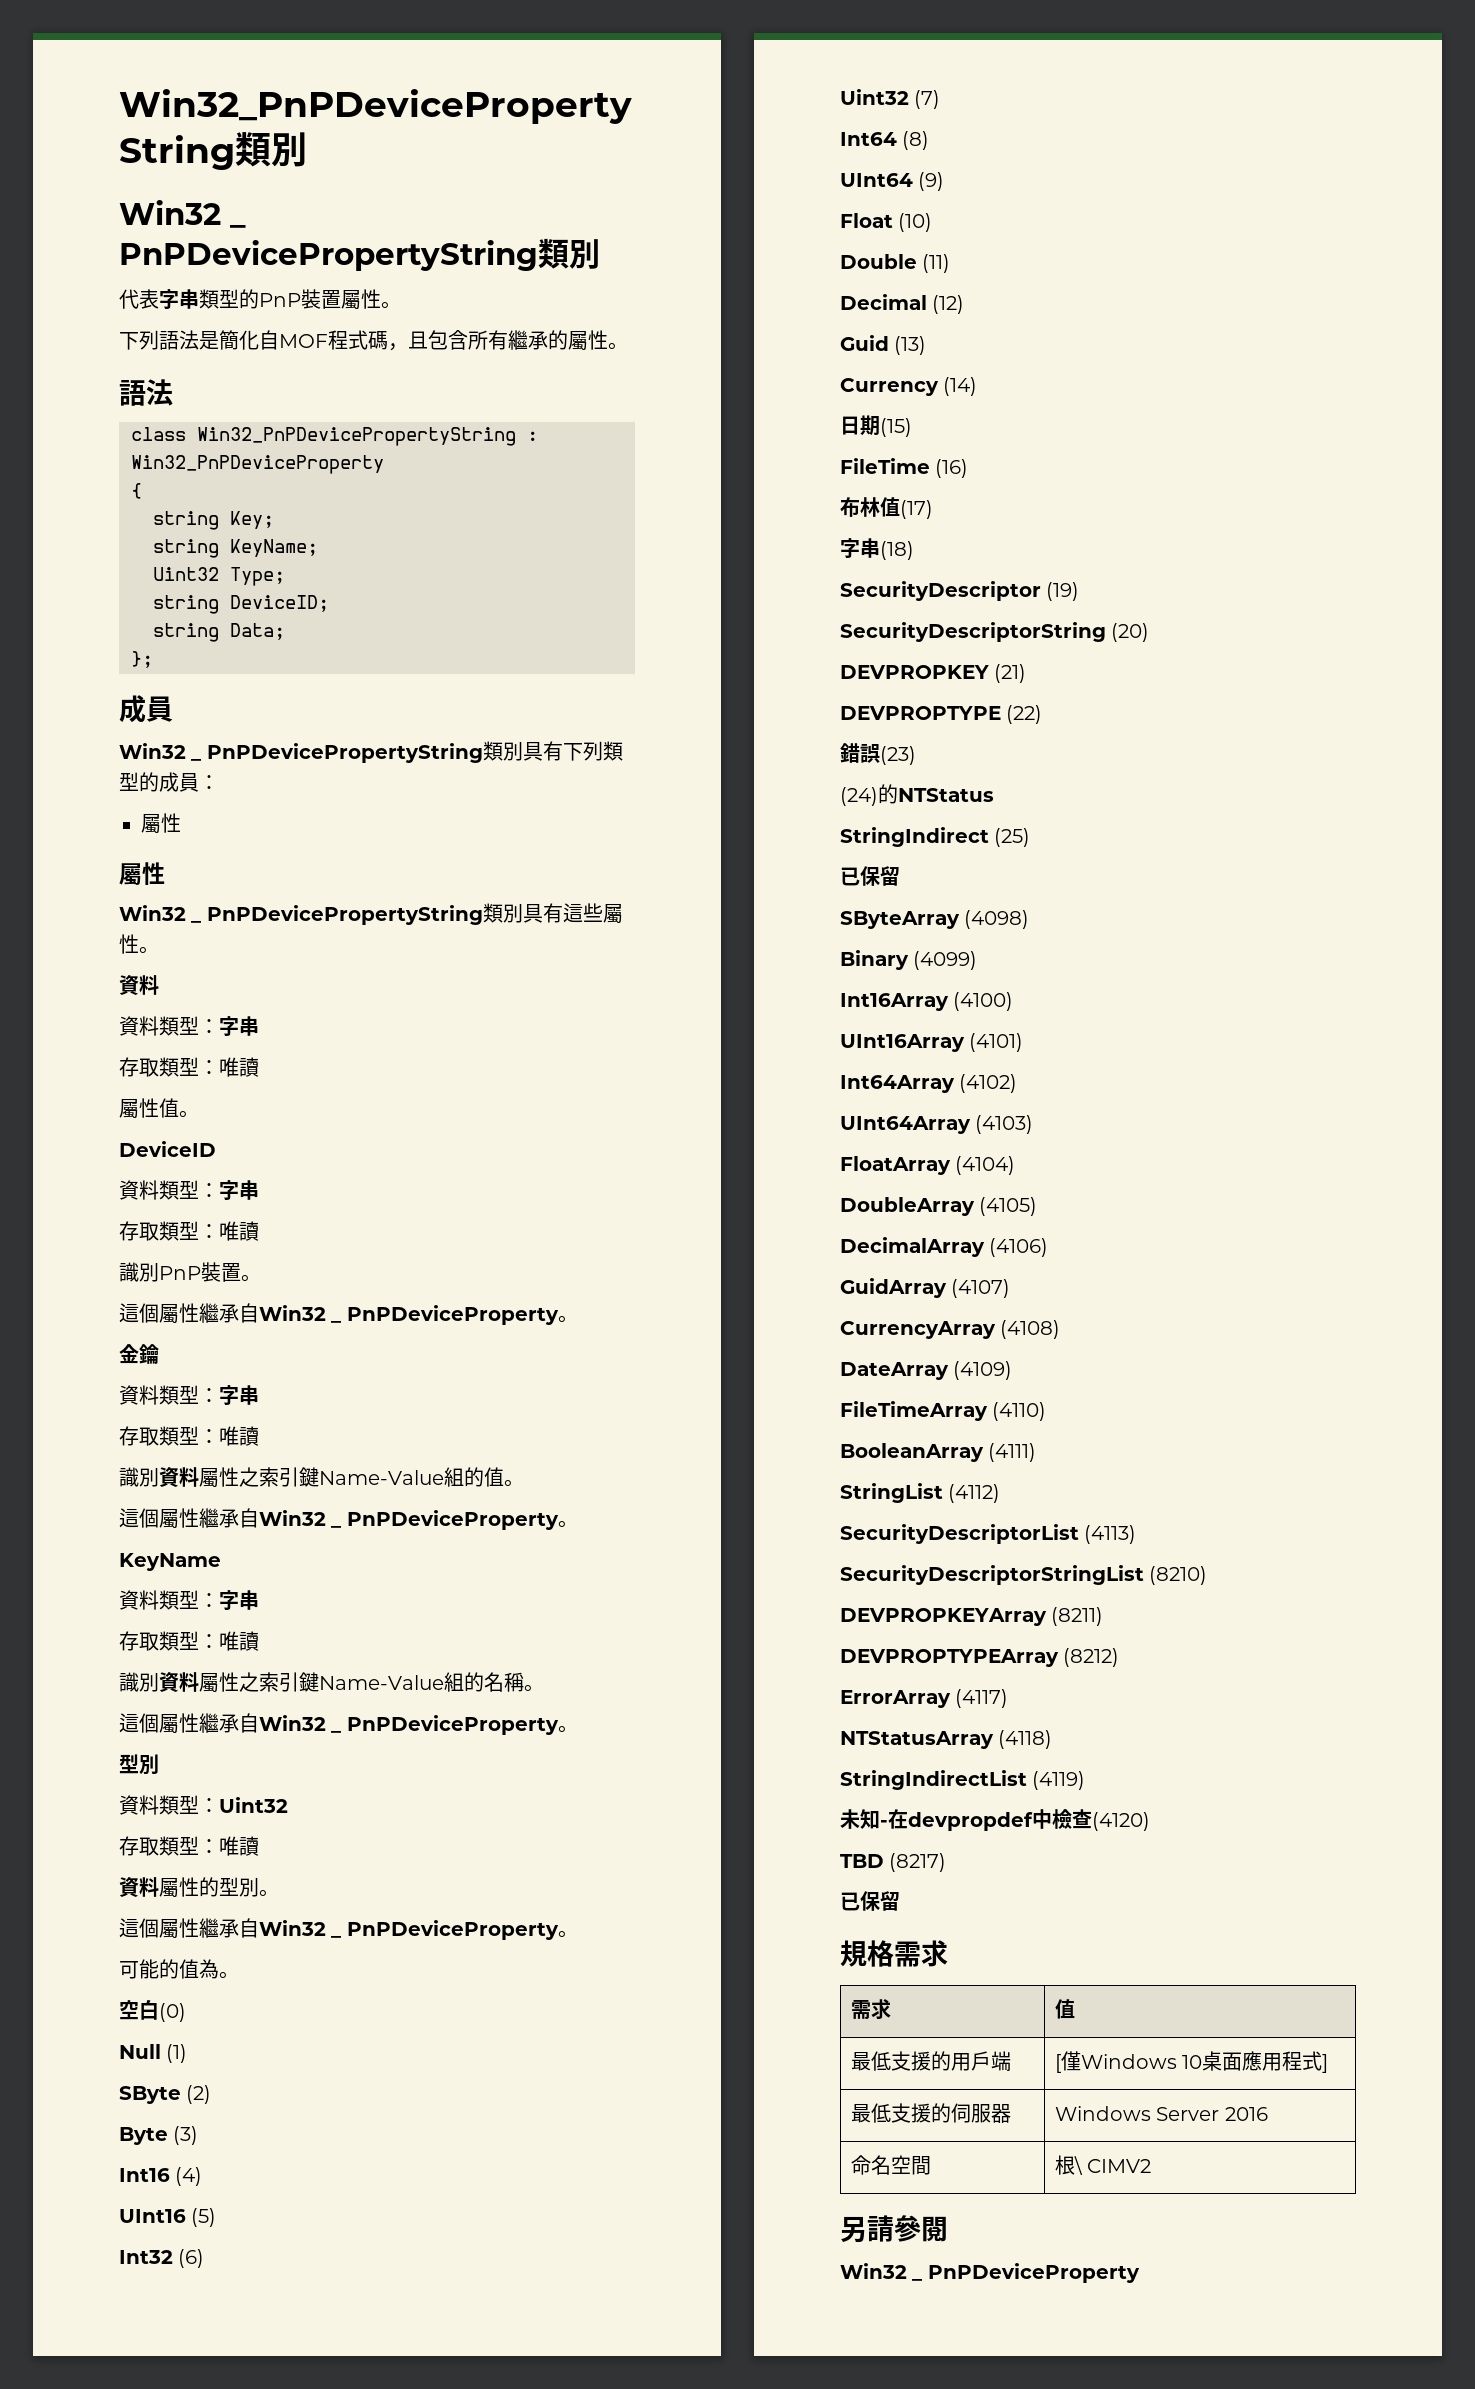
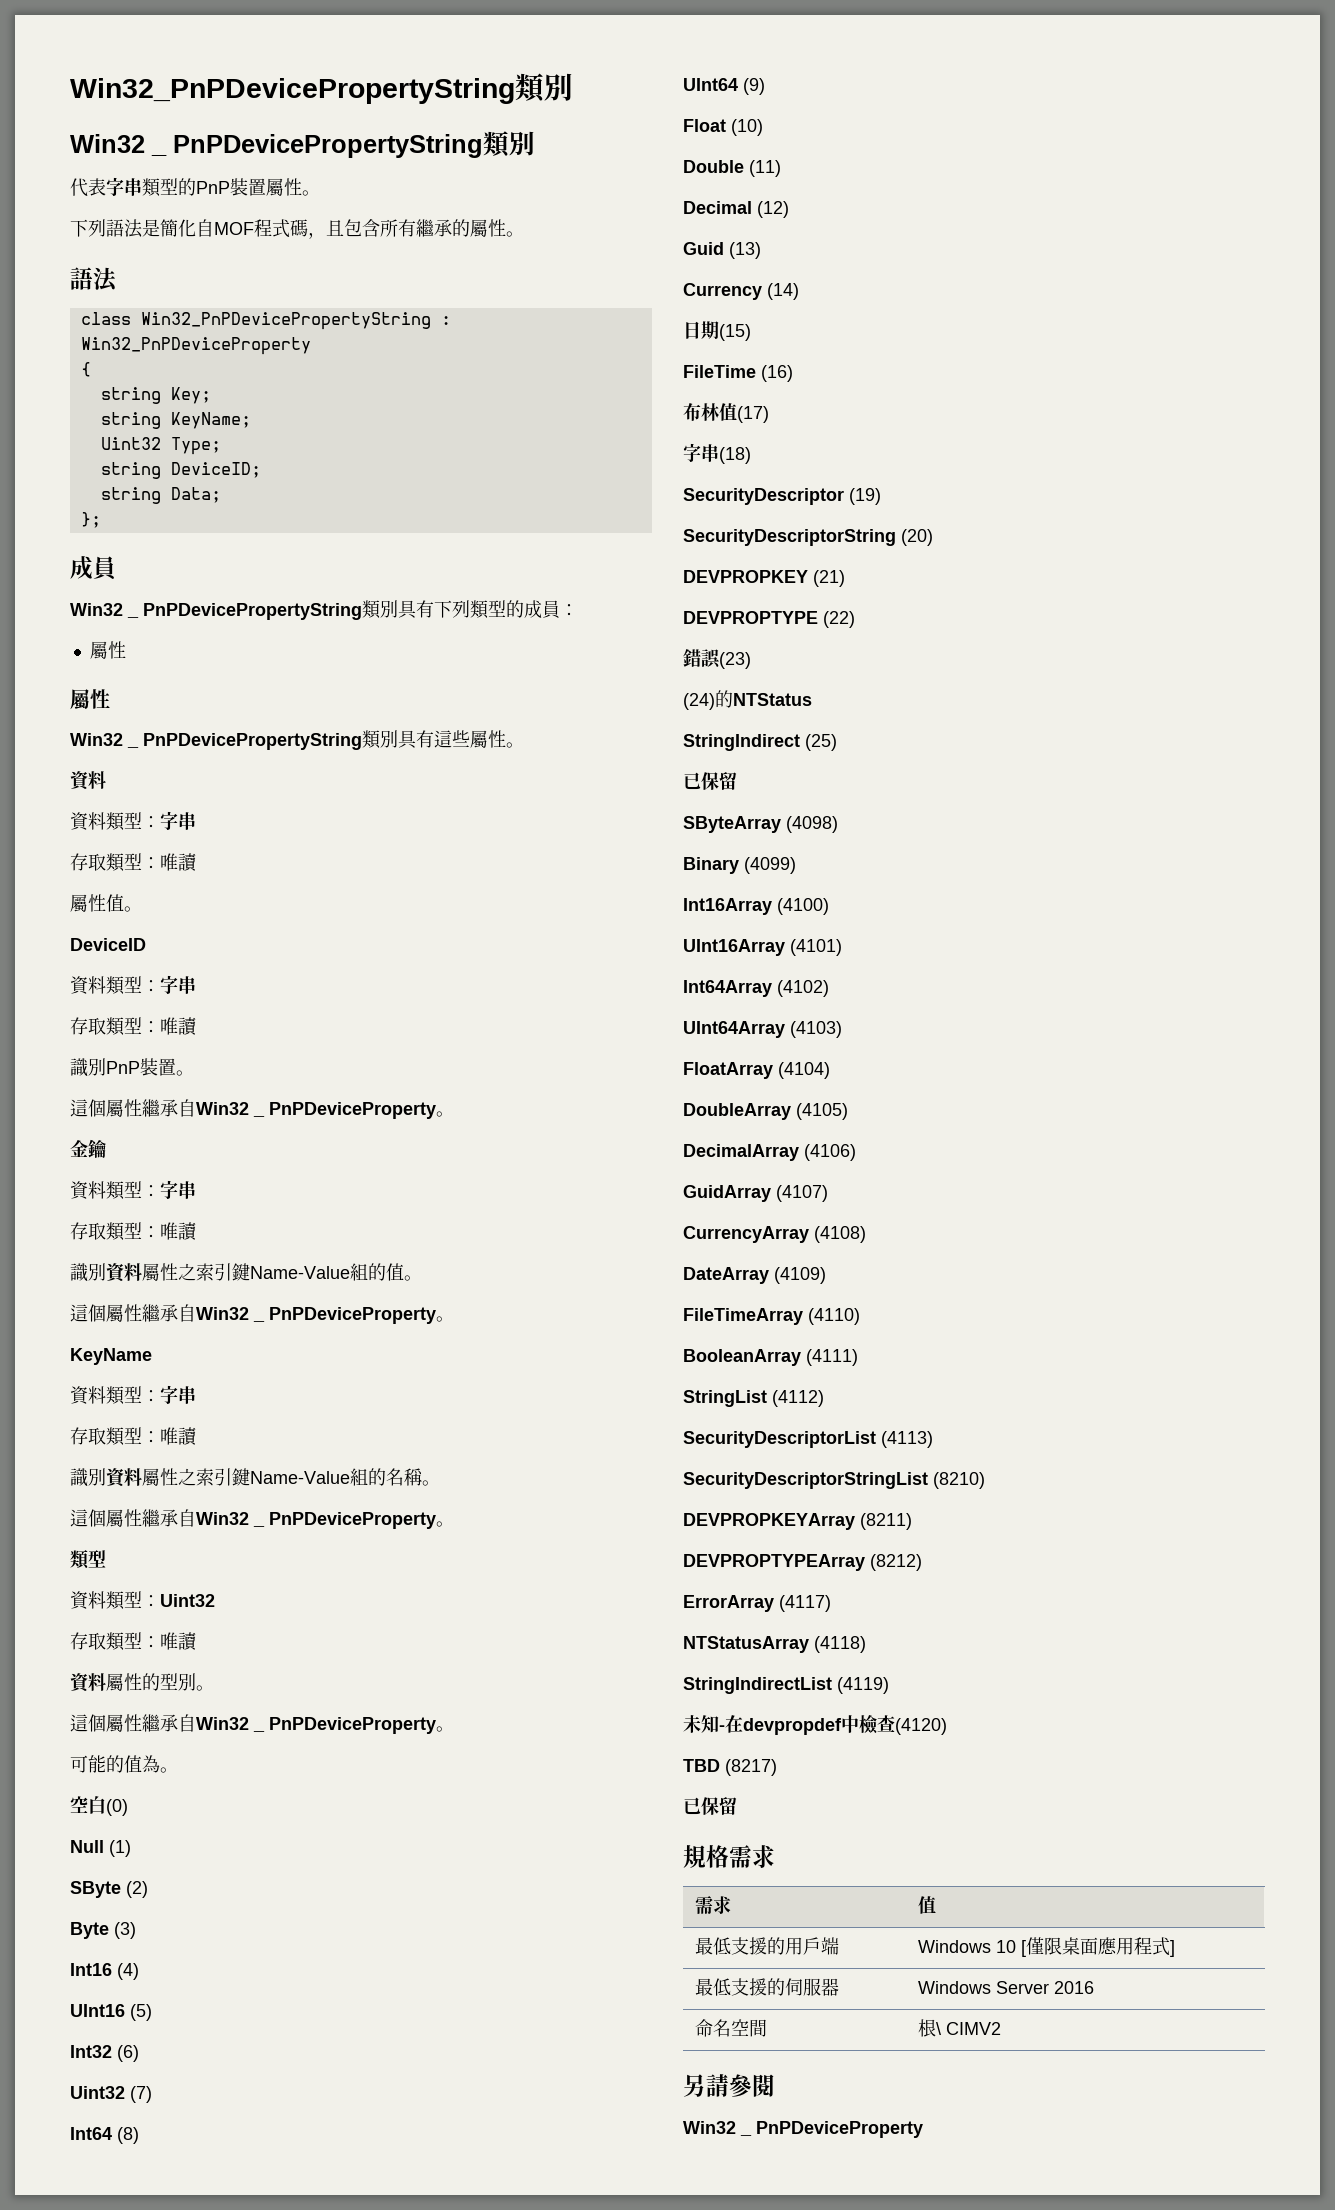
[119,1754,159,1775] 型別 -> [70,1550,106,1569] 類型
[1054,2051,1203,2073] [僅Windows 10 -> [918,1937,1063,1957] Windows 10 [僅限

